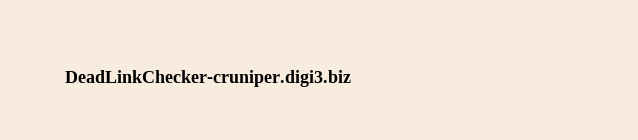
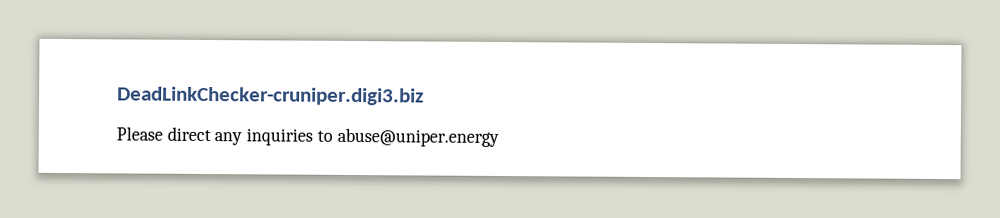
(351, 78) none -> [116,126,499,147] // Please direct any inquiries to abuse@uniper.energy

